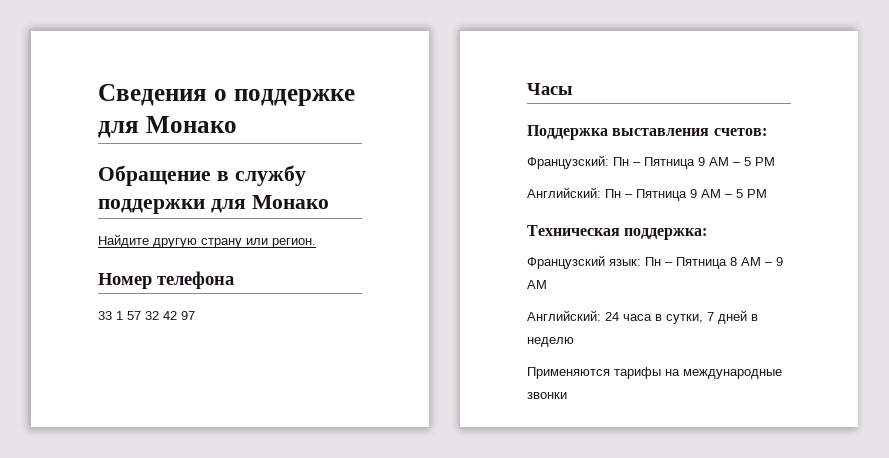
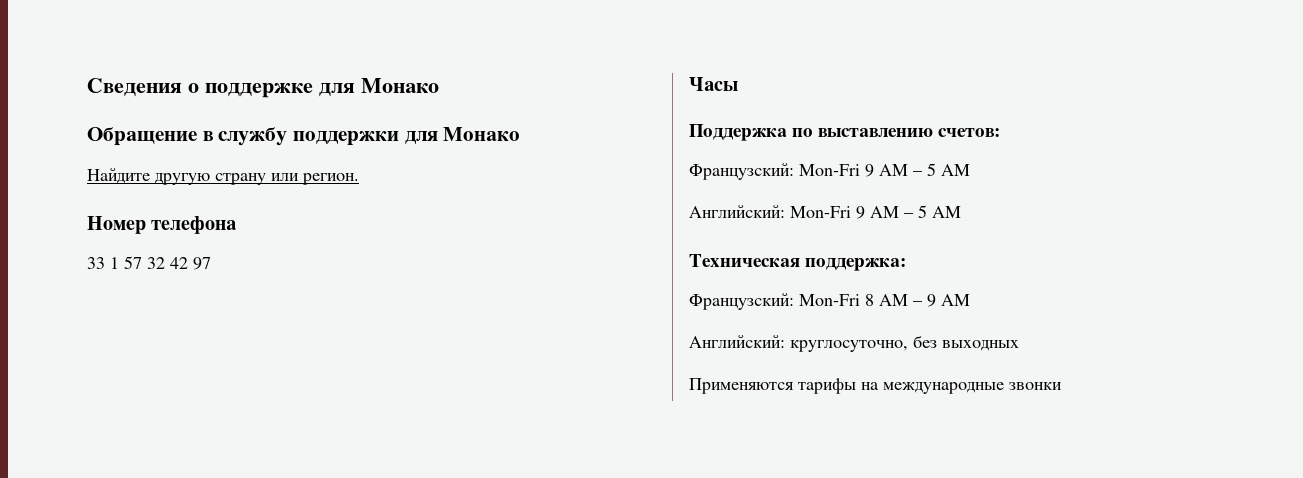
[612,128,710,136] выставления -> [792,128,934,137] по выставлению
[613,157,775,169] [527,187,767,201] Пн – Пятница 9 AM – 5 PM // Английский: Пн – Пятница 9 AM – 5 PM -> [799,163,970,177] [689,205,961,219] Mon-Fri 9 AM – 5 AM // Английский: Mon-Fri 9 AM – 5 AM
[527,255,727,269] Французский язык: Пн – Пятница -> [689,293,860,310] Французский: Mon-Fri
[605,310,758,324] [527,337,574,347] 24 часа в сутки, 7 дней в неделю -> [790,335,1019,352] круглосуточно, без выходных

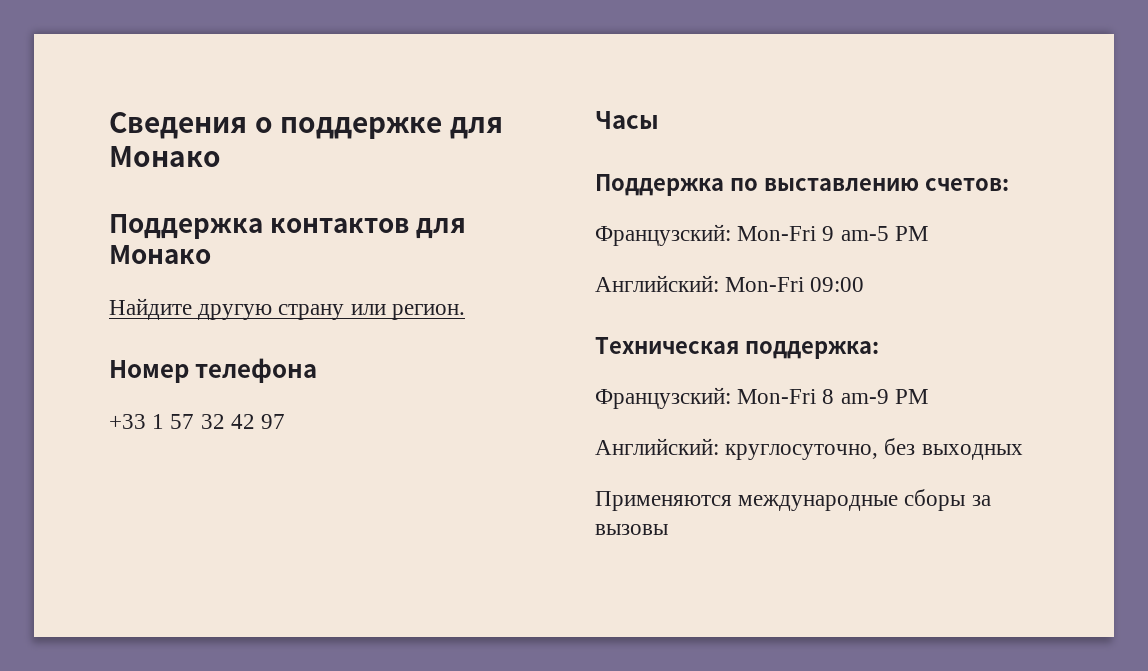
[87,127,400,146] Обращение в службу поддержки -> [109,214,410,239] Поддержка контактов
[87,257,105,269] 33 -> [109,414,146,429] +33
[879,163,970,176] [689,205,961,219] AM – 5 AM // Английский: Mon-Fri 9 AM – 5 AM -> [840,226,928,241] [595,275,865,292] am-5 PM // Английский: Mon-Fri 09:00
[879,294,970,307] AM – 9 AM -> [840,389,928,404] am-9 PM
[798,378,1062,394] тарифы на международные звонки -> [738,489,991,511] [595,524,668,535] международные сборы за вызовы

